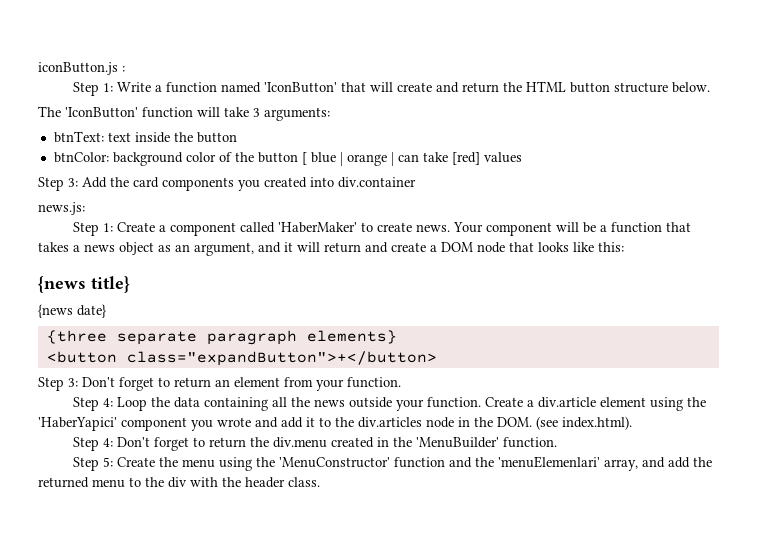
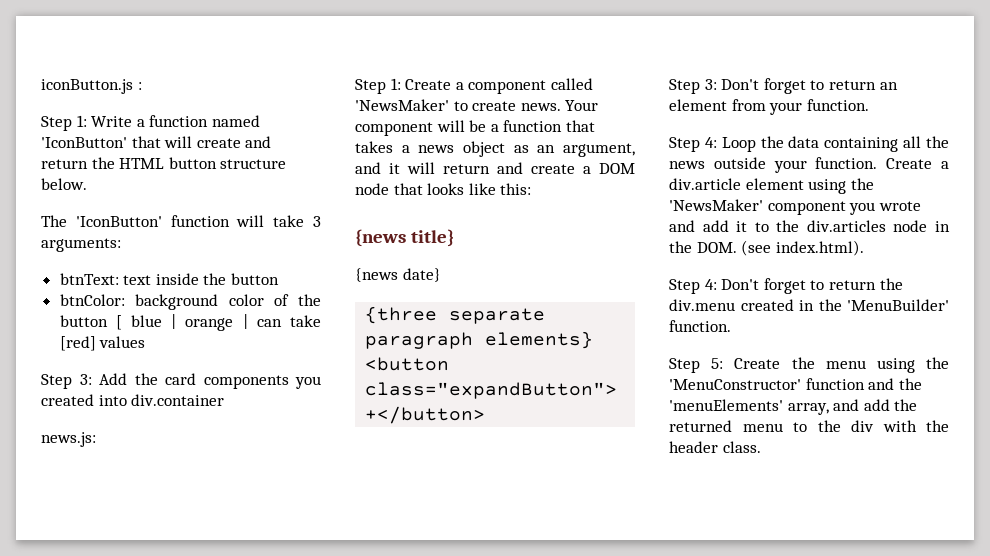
[277,222,357,233] 'HaberMaker' -> [355,99,449,111] 'NewsMaker'
[38,417,117,431] 'HaberYapici' -> [669,199,763,211] 'NewsMaker'
[497,456,600,468] 'menuElemenlari' -> [669,399,783,411] 'menuElements'

